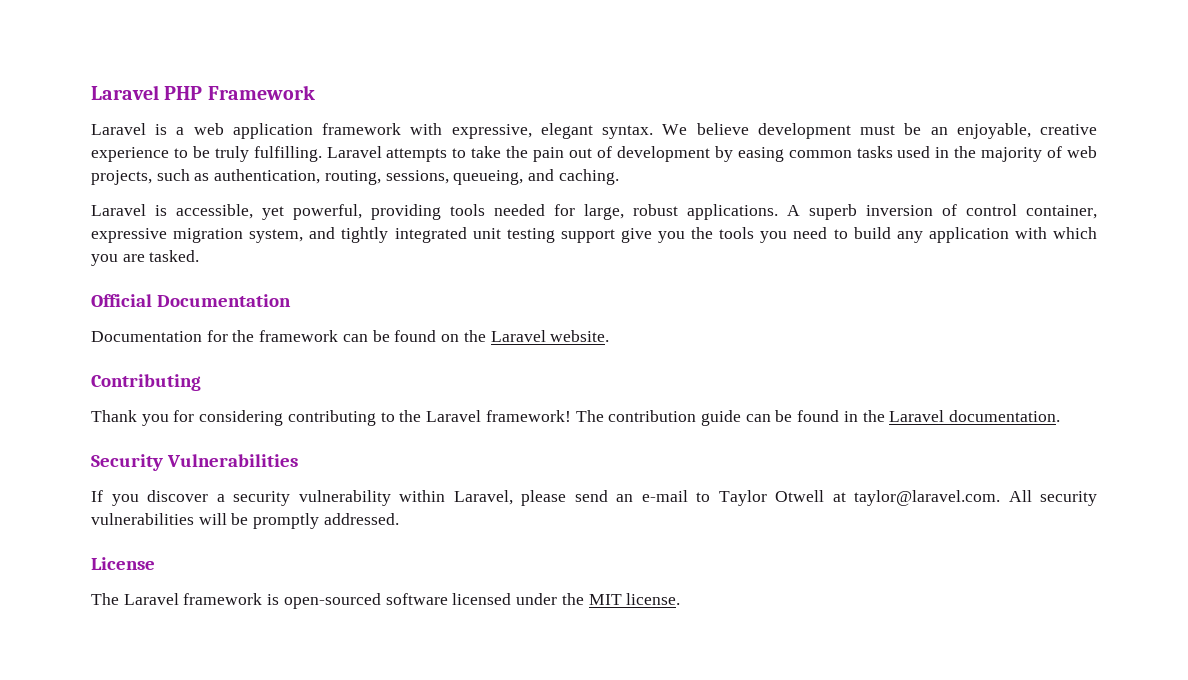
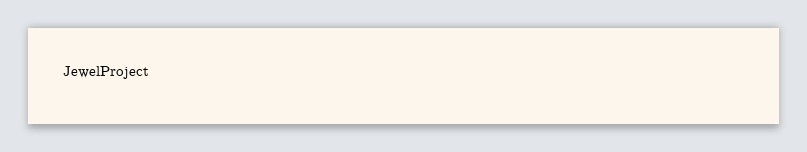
[91,85,315,100] [91,123,1098,139] [91,146,1097,162] [91,169,619,185] [91,204,1097,220] [91,227,1098,243] [91,250,200,266] [91,294,291,307] [91,330,610,342] [91,374,201,391] [91,410,1061,426] [91,454,298,471] [91,490,1097,506] [91,513,399,529] [91,557,155,570] [91,593,681,609] Laravel PHP Framework // Laravel is a web application framework with expressive, elegant syntax. We believe development must be an enjoyable, creative experience to be truly fulfilling. Laravel attempts to take the pain out of development by easing common tasks used in the majority of web projects, such as authentication, routing, sessions, queueing, and caching. // Laravel is accessible, yet powerful, providing tools needed for large, robust applications. A superb inversion of control container, expressive migration system, and tightly integrated unit testing support give you the tools you need to build any application with which you are tasked. // Official Documentation // Documentation for the framework can be found on the Laravel website. // Contributing // Thank you for considering contributing to the Laravel framework! The contribution guide can be found in the Laravel documentation. // Security Vulnerabilities // If you discover a security vulnerability within Laravel, please send an e-mail to Taylor Otwell at taylor@laravel.com. All security vulnerabilities will be promptly addressed. // License // The Laravel framework is open-sourced software licensed under the MIT license. -> [63,66,149,79] JewelProject

